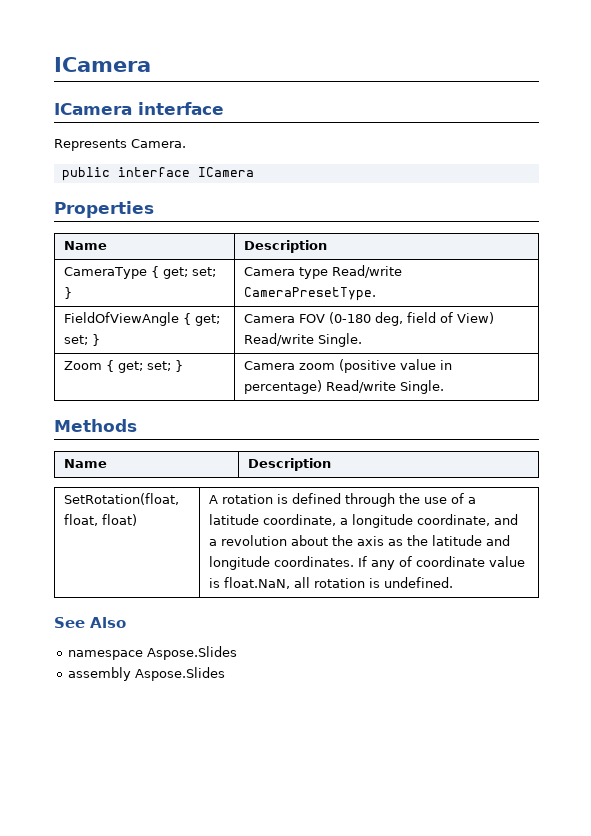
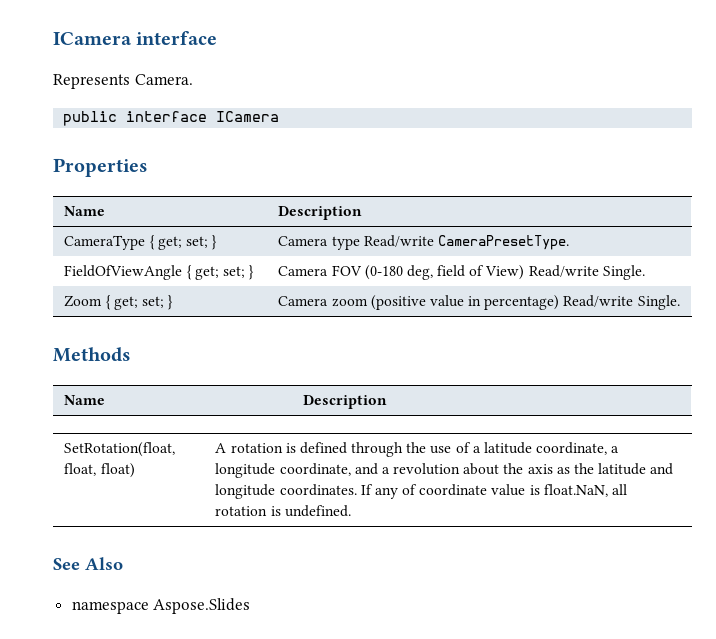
[54,57,151,72] [54,103,132,115] ICamera // ICamera -> [53,32,132,45] ICamera
[68,667,226,681] // assembly Aspose.Slides -> (251, 606) none

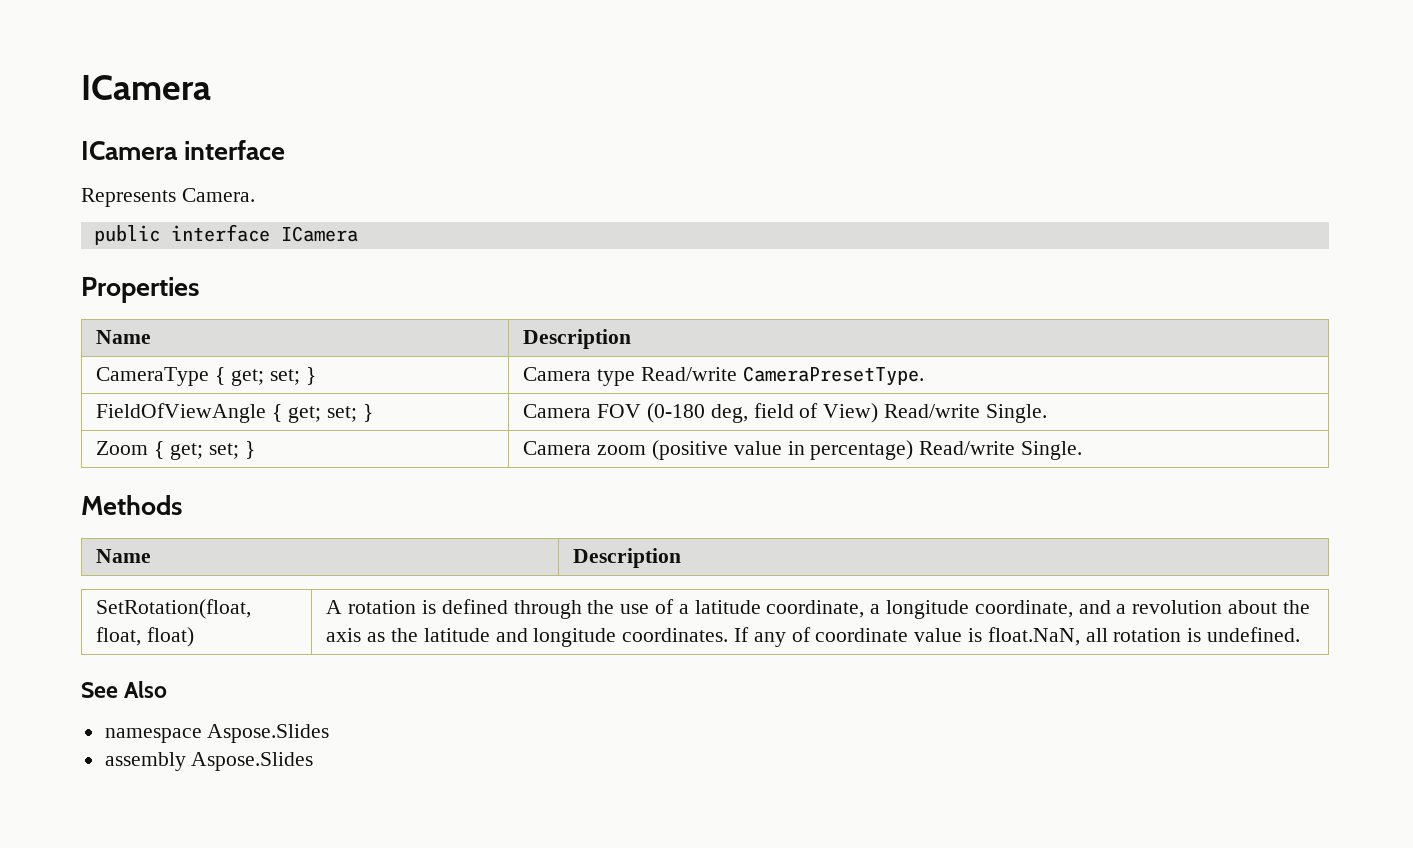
[53,32,132,45] ICamera -> [81,75,211,100] [81,141,178,160] ICamera // ICamera
(251, 606) none -> [104,752,314,771] // assembly Aspose.Slides

